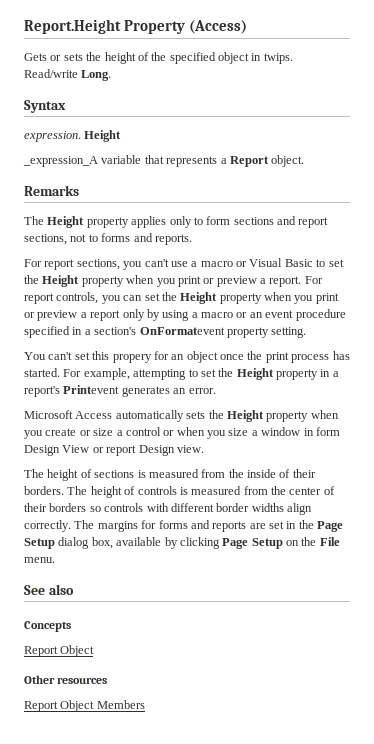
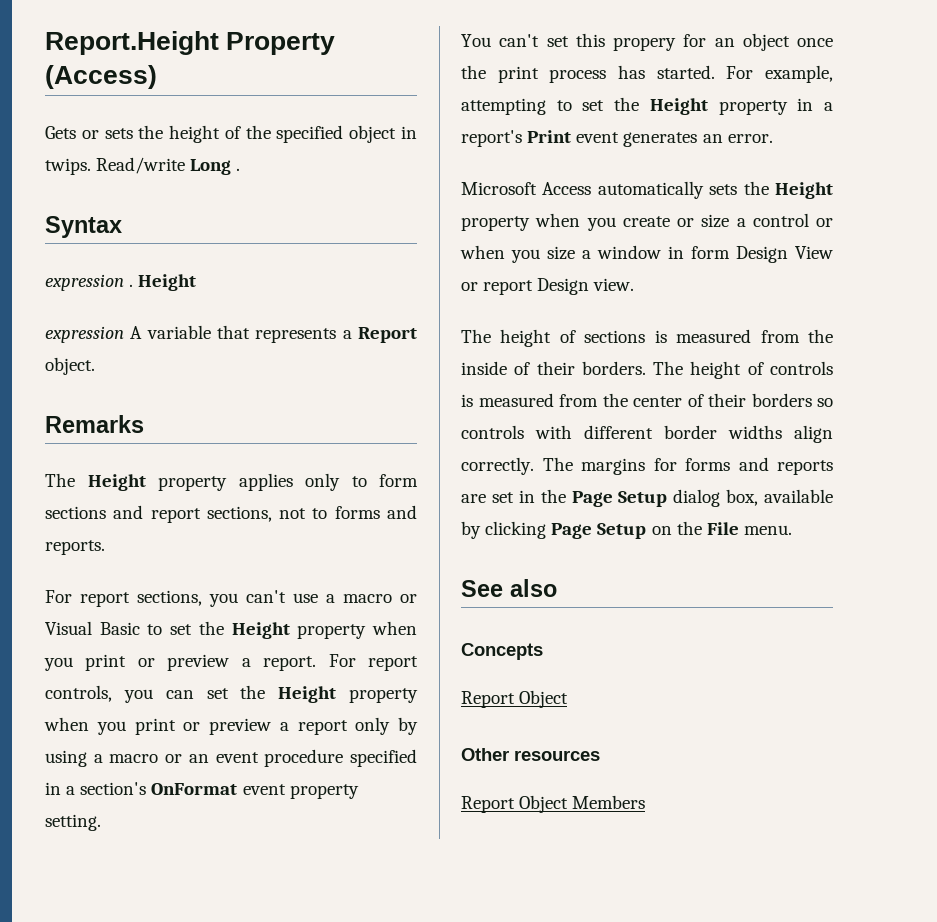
[81,70,112,81] Long. -> [190,159,241,175] Long .
[24,131,81,142] expression. -> [45,274,134,291] expression .
[23,156,98,167] _expression_A -> [45,326,143,343] expression A
[139,327,225,335] OnFormatevent -> [151,783,286,795] OnFormat event
[63,385,120,394] Printevent -> [527,130,620,143] Print event

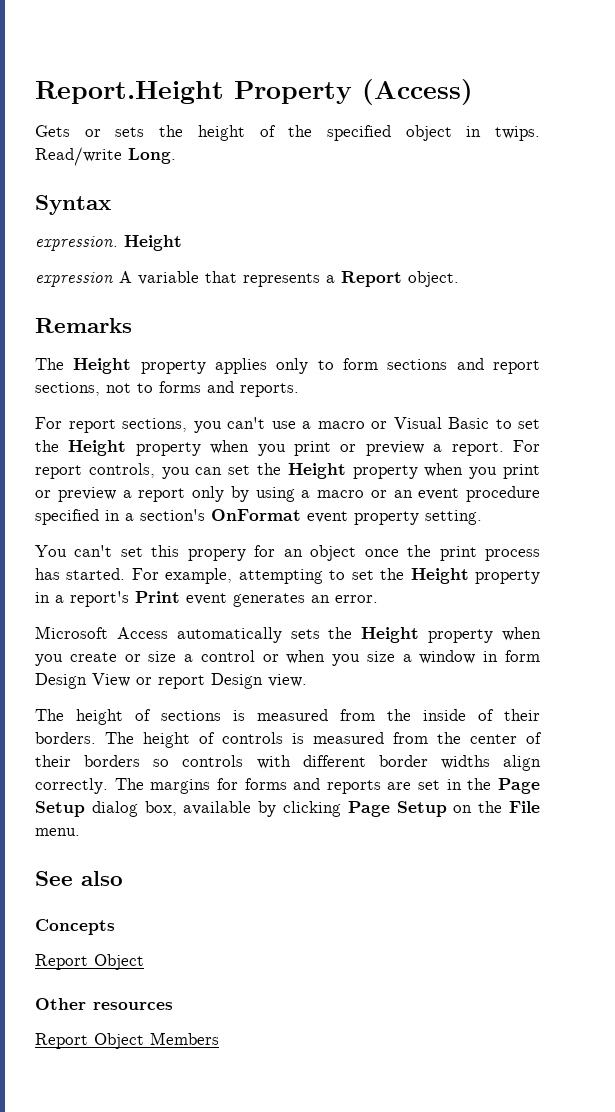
[190,159,241,175] Long . -> [128,148,176,164] Long.
[45,274,134,291] expression . -> [35,236,118,251] expression.

